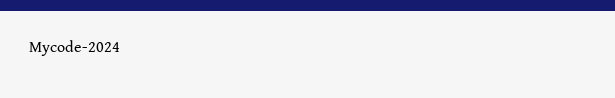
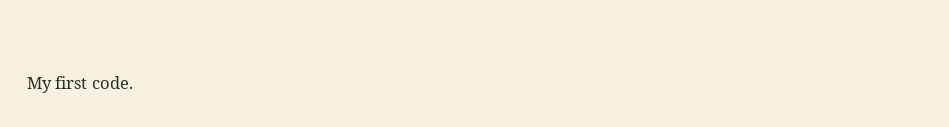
[29,40,120,56] Mycode-2024 -> [27,76,133,93] My first code.

